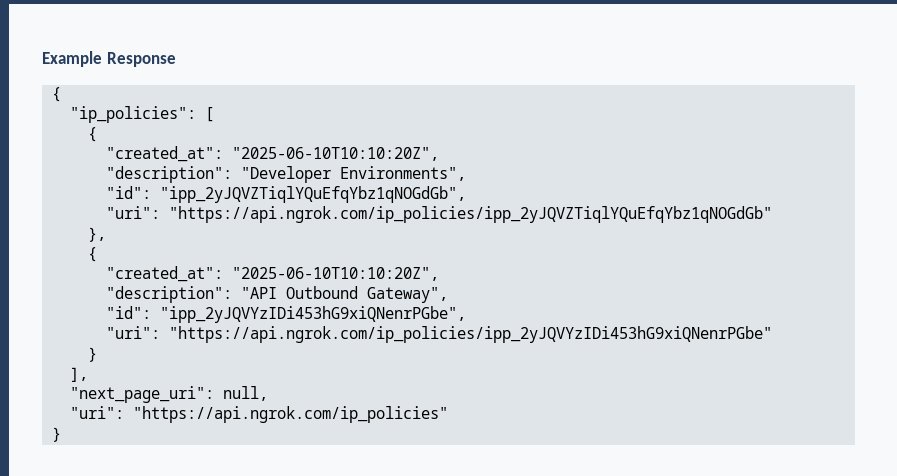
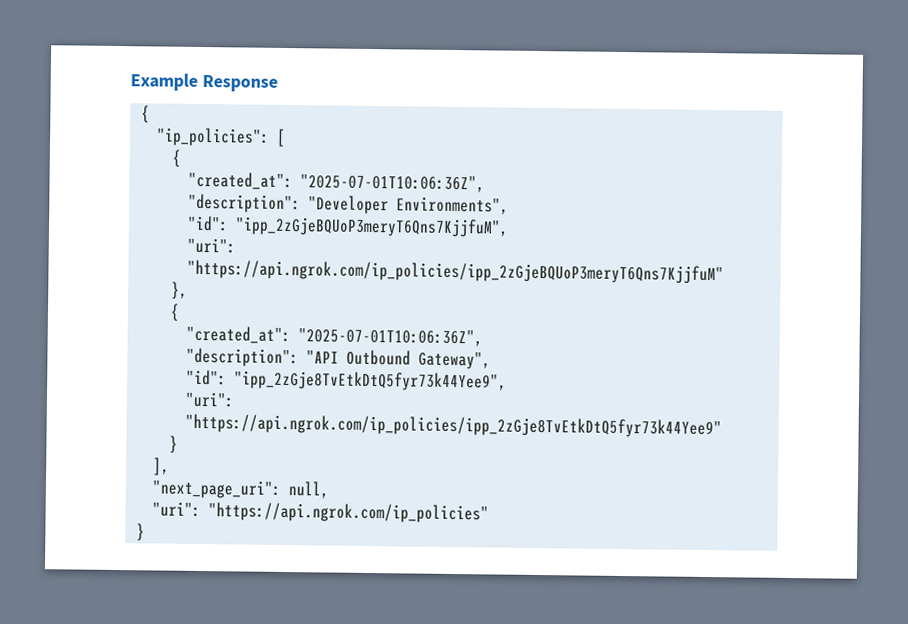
[232,147,440,161] "2025-06-10T10:10:20Z", -> [299,174,485,193] "2025-07-01T10:06:36Z",
[160,186,467,203] [106,206,773,223] "ipp_2yJQVZTiqlYQuEfqYbz1qNOGdGb", // "uri": "https://api.ngrok.com/ip_policies/ipp_2yJQVZTiqlYQuEfqYbz1qNOGdGb" -> [234,216,509,238] [186,237,236,254] [186,259,724,285] "ipp_2zGjeBQUoP3meryT6Qns7KjjfuM", // "uri": "https://api.ngrok.com/ip_policies/ipp_2zGjeBQUoP3meryT6Qns7KjjfuM"
[232,267,440,281] "2025-06-10T10:10:20Z", -> [297,328,483,347] "2025-07-01T10:06:36Z",
[160,306,467,323] [106,326,773,343] "ipp_2yJQVYzIDi453hG9xiQNenrPGbe", // "uri": "https://api.ngrok.com/ip_policies/ipp_2yJQVYzIDi453hG9xiQNenrPGbe" -> [233,370,507,392] [184,391,235,408] [184,413,722,439] "ipp_2zGje8TvEtkDtQ5fyr73k44Yee9", // "uri": "https://api.ngrok.com/ip_policies/ipp_2zGje8TvEtkDtQ5fyr73k44Yee9"

